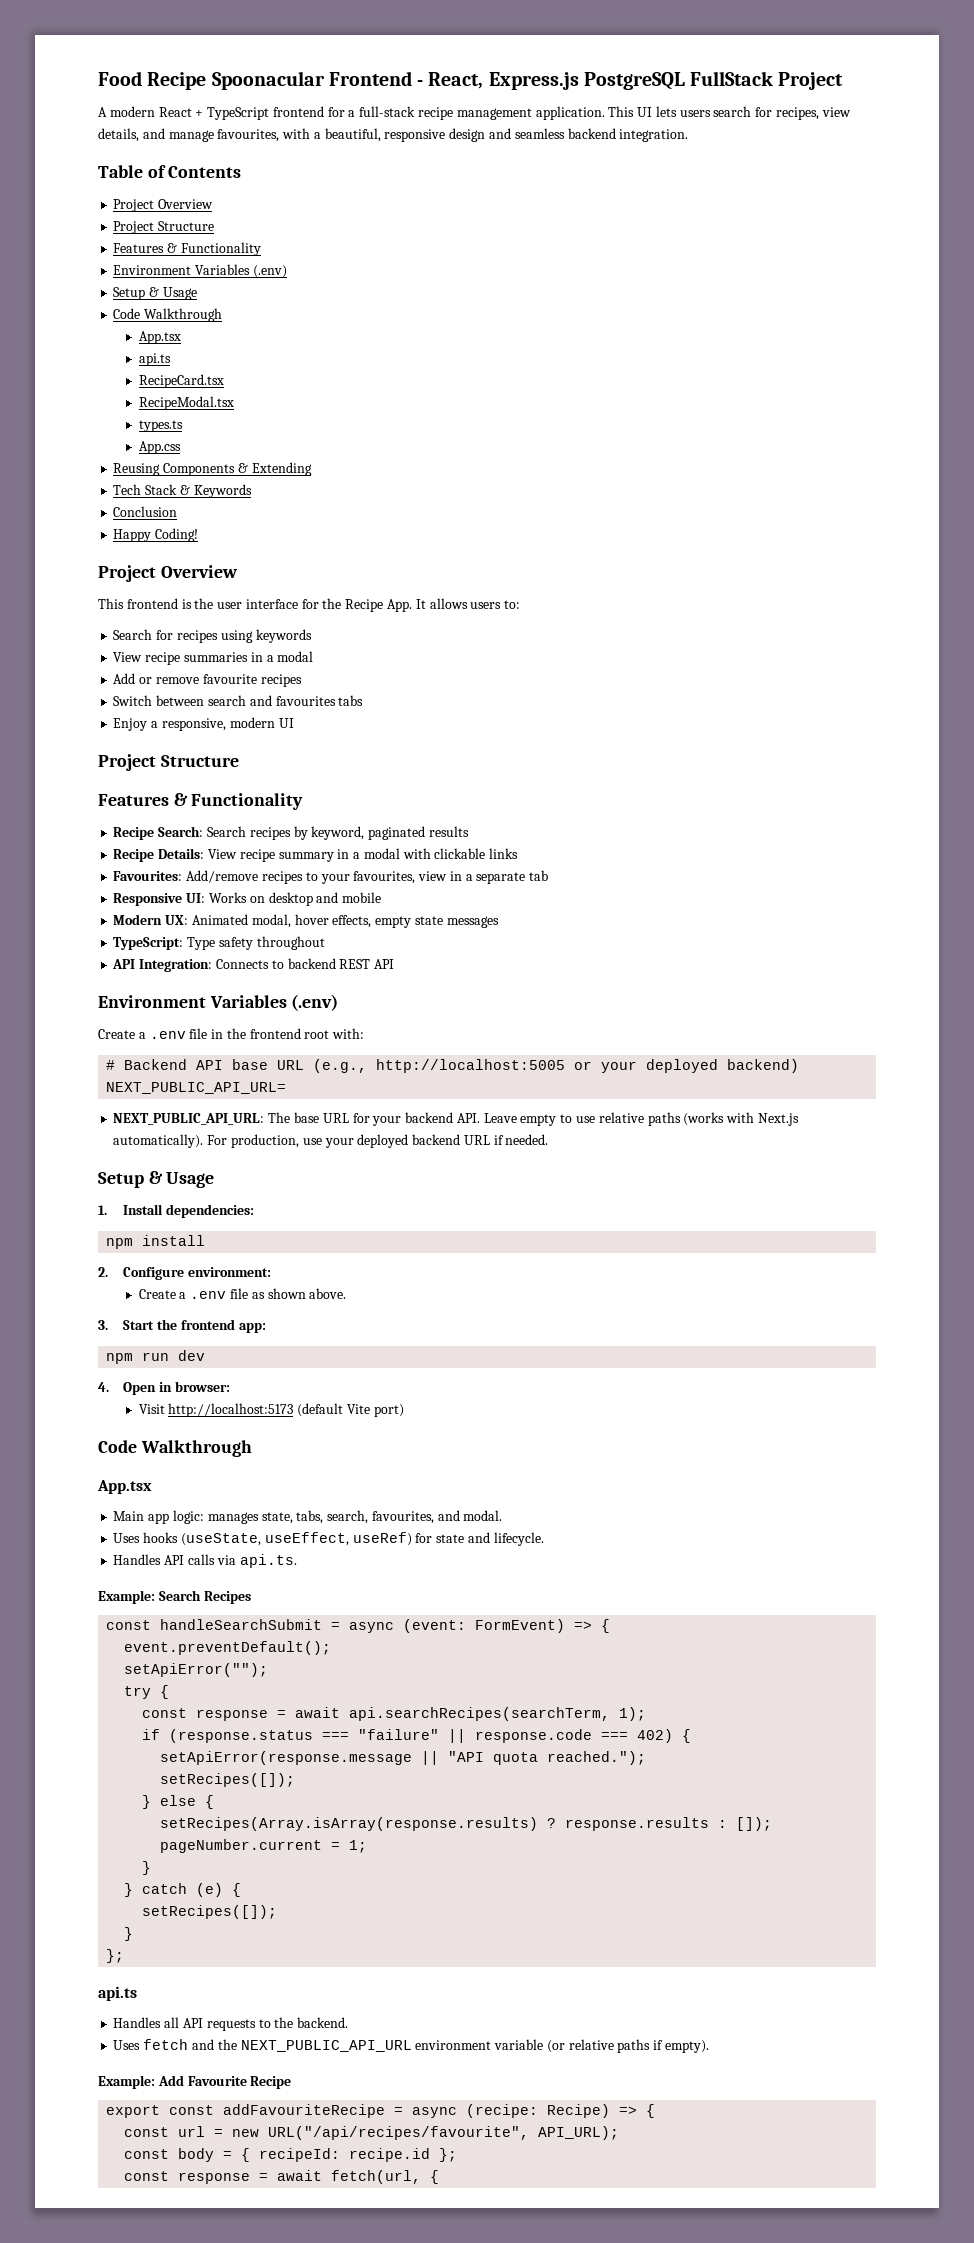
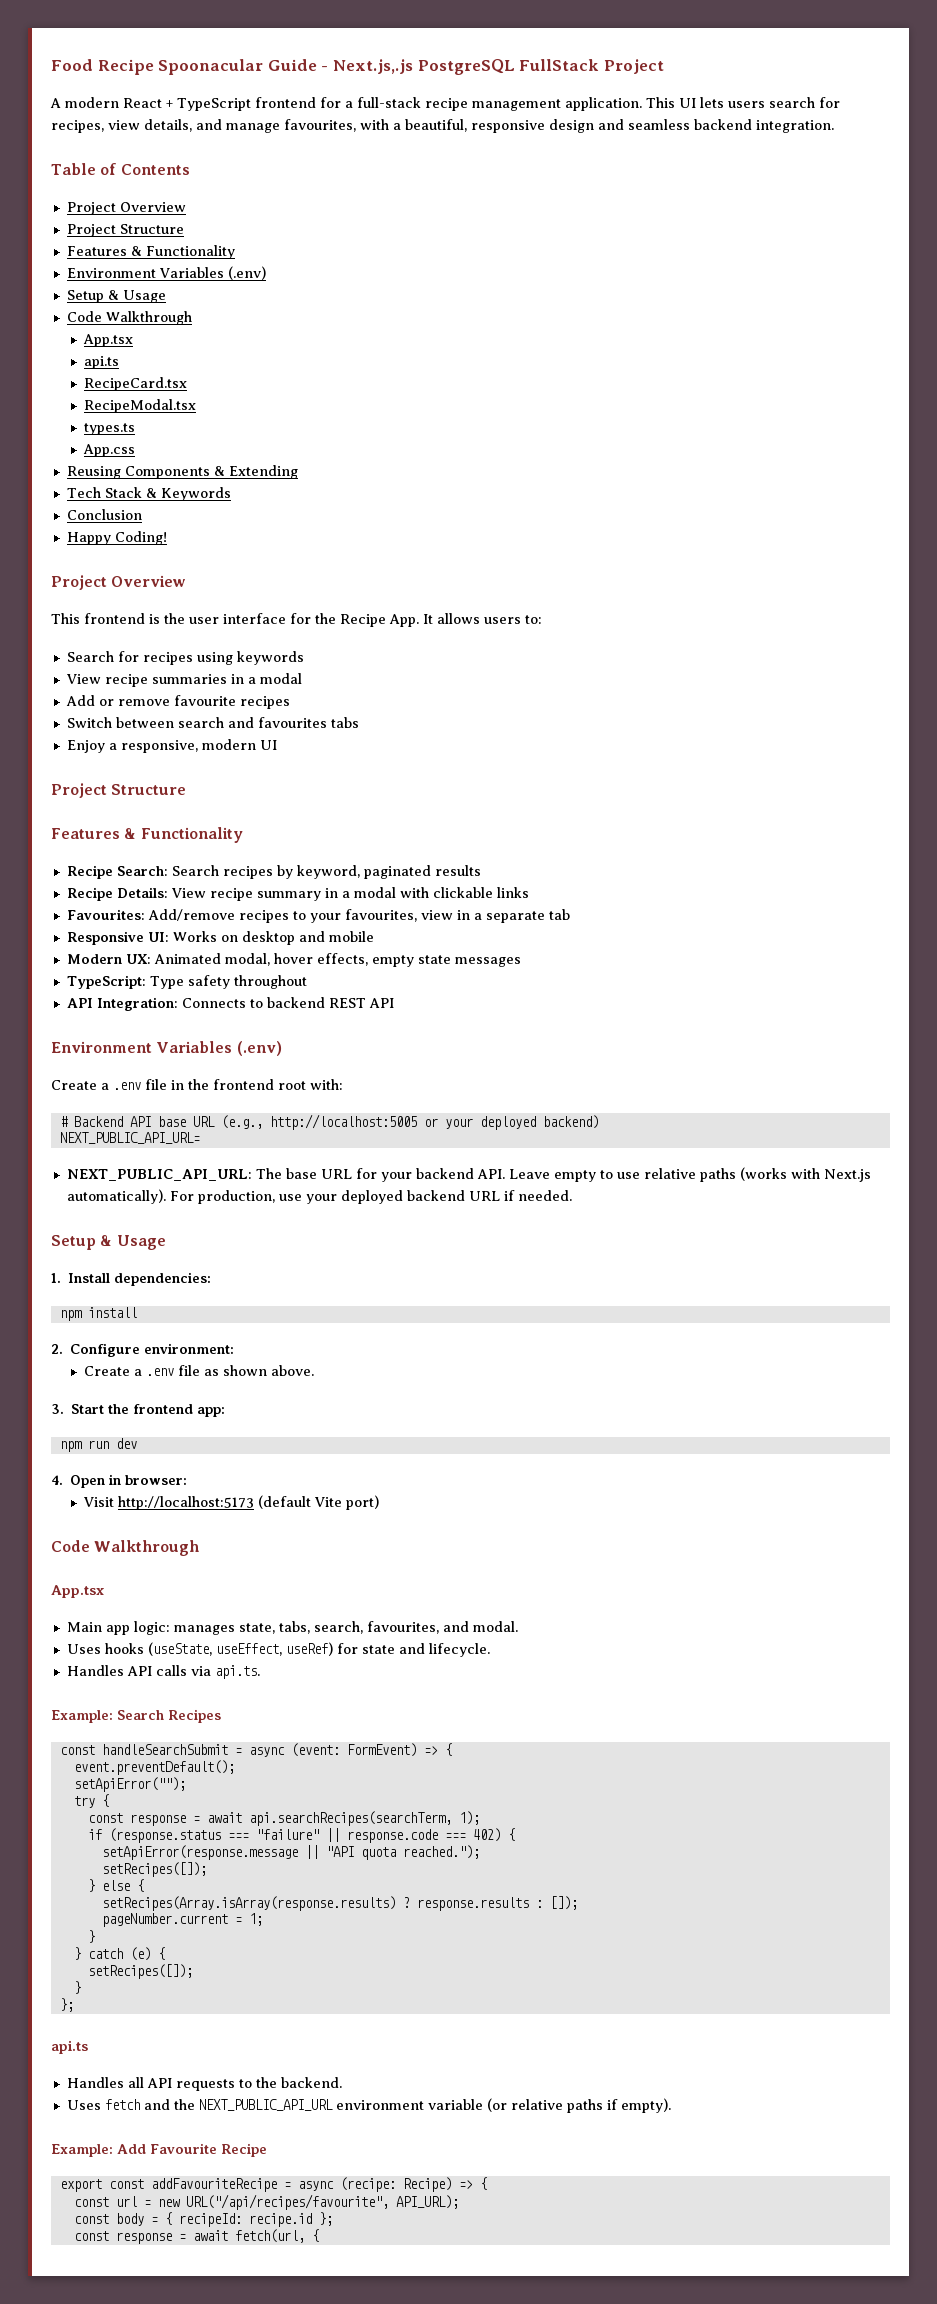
[328,71,579,90] Frontend - React, Express.js -> [267,59,413,74] Guide - Next.js,.js

